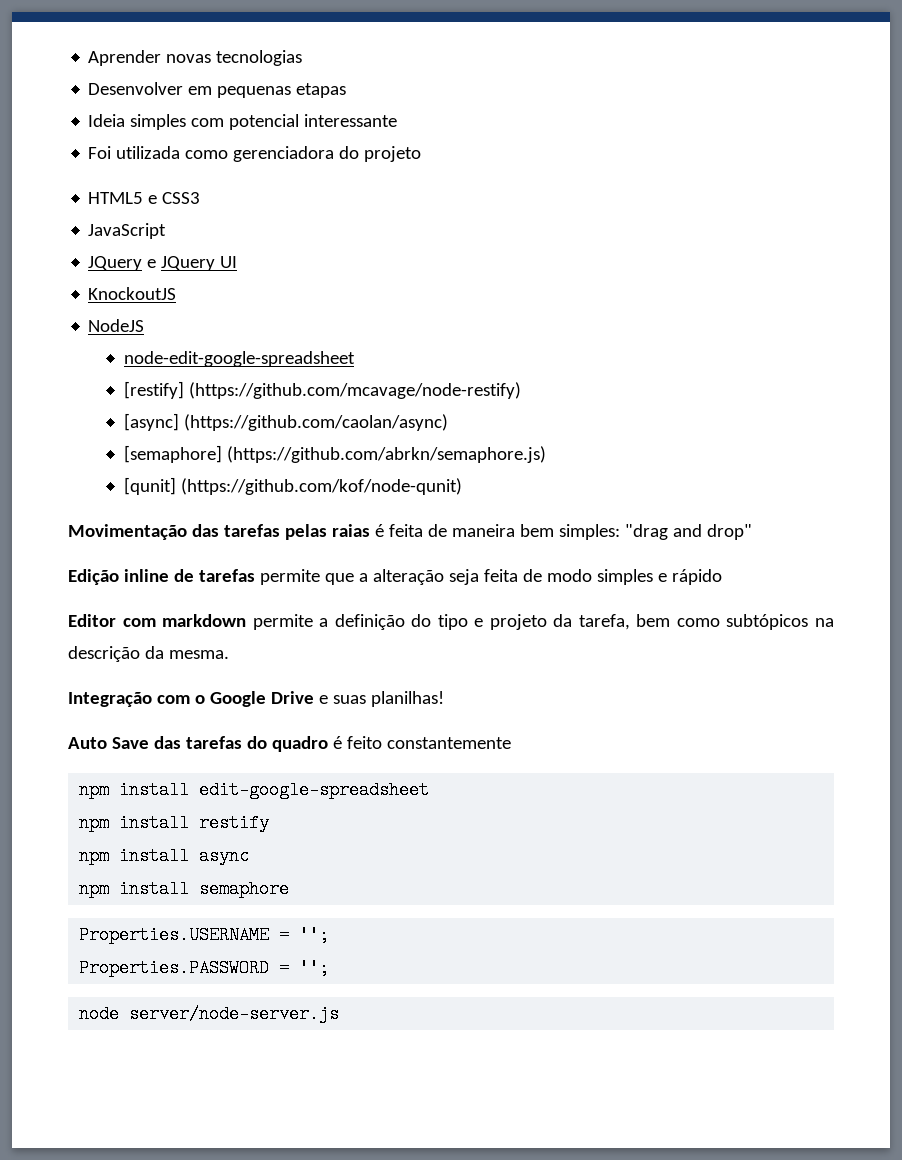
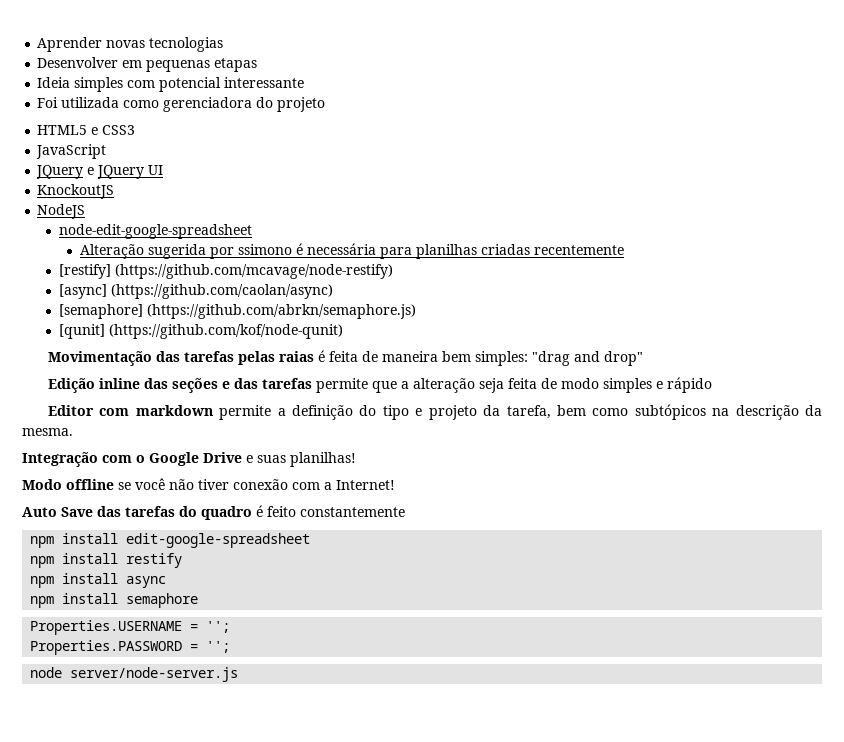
(355, 359) none -> [79,243,624,259] // Alteração sugerida por ssimono é necessária para planilhas criadas recentemente
[173,569,194,582] de -> [144,378,259,393] das seções e das
(444, 699) none -> [22,478,395,490] // Modo offline se você não tiver conexão com a Internet!

